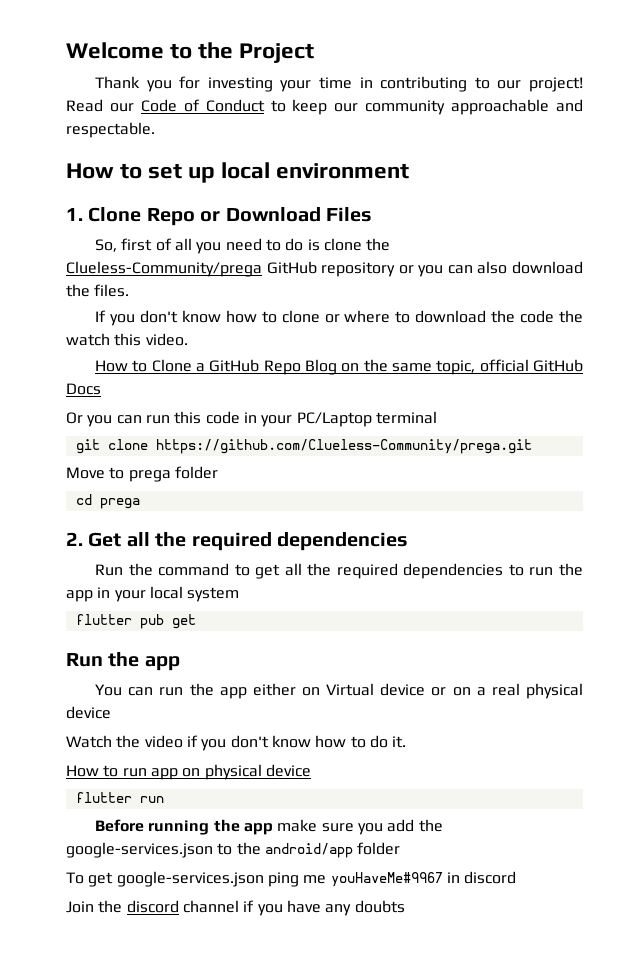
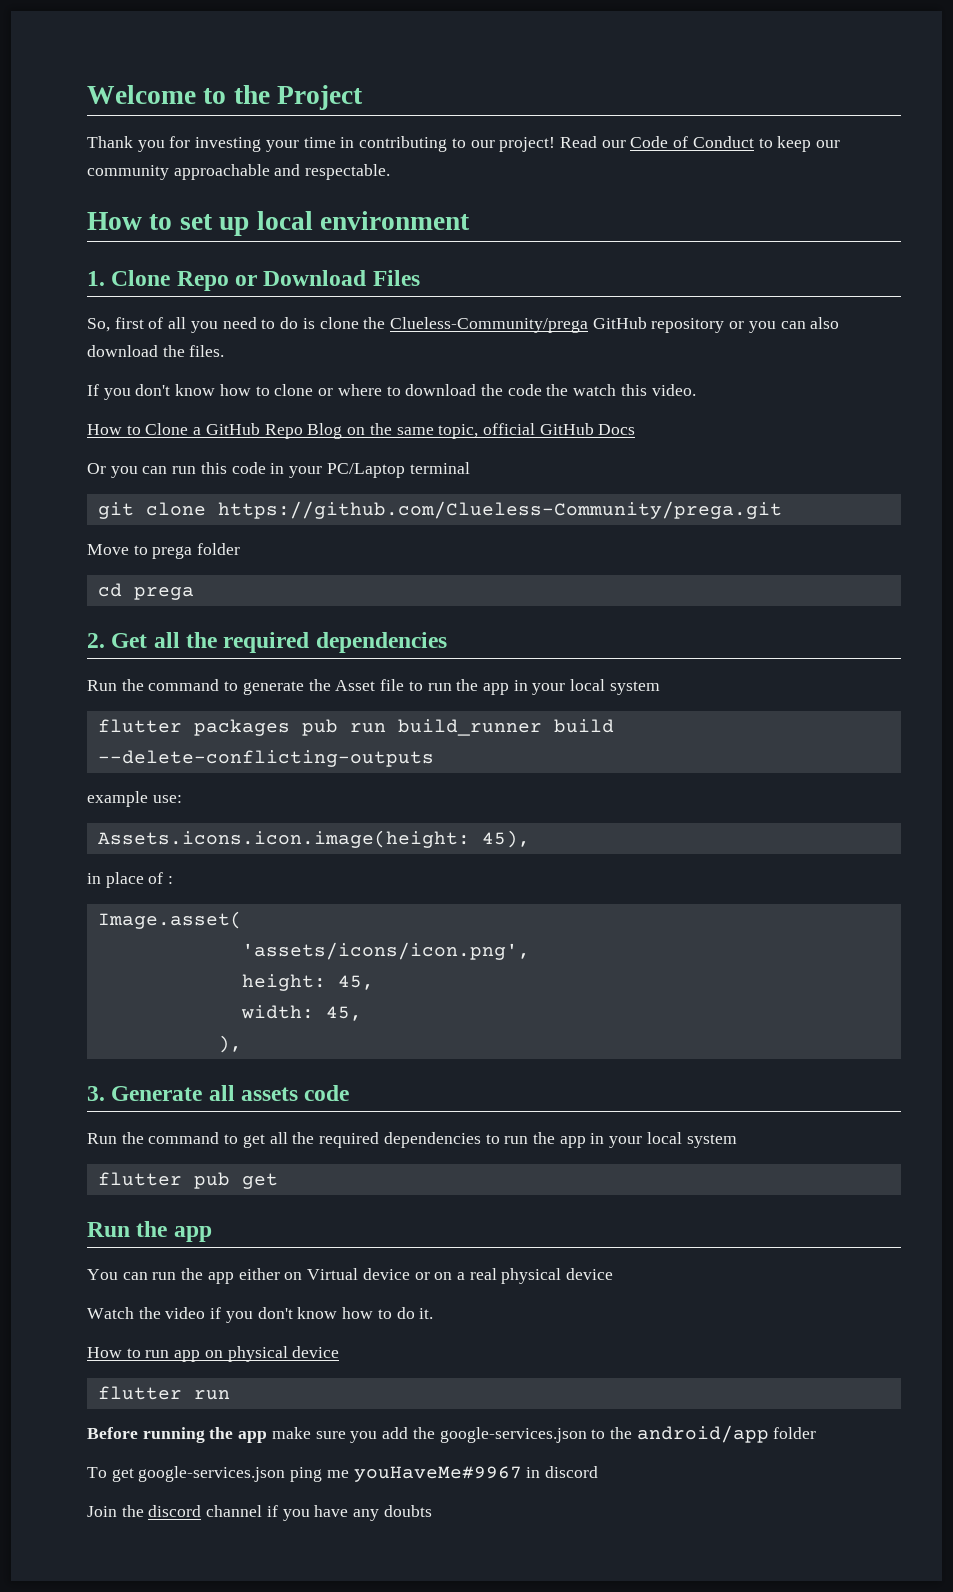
(408, 541) none -> [87,679,660,695] [97,719,614,736] [97,750,434,767] [87,791,182,807] [97,830,530,848] [87,872,174,888] [97,911,242,929] [241,942,530,960] [241,974,374,991] [240,1005,362,1021] [217,1035,242,1053] [87,1085,350,1101] // Run the command to generate the Asset file to run the app in your local system // flutter packages pub run build_runner build --delete-conflicting-outputs // example use: // Assets.icons.icon.image(height: 45), // in place of : // Image.asset( // 'assets/icons/icon.png', // height: 45, // width: 45, // ), // 3. Generate all assets code

